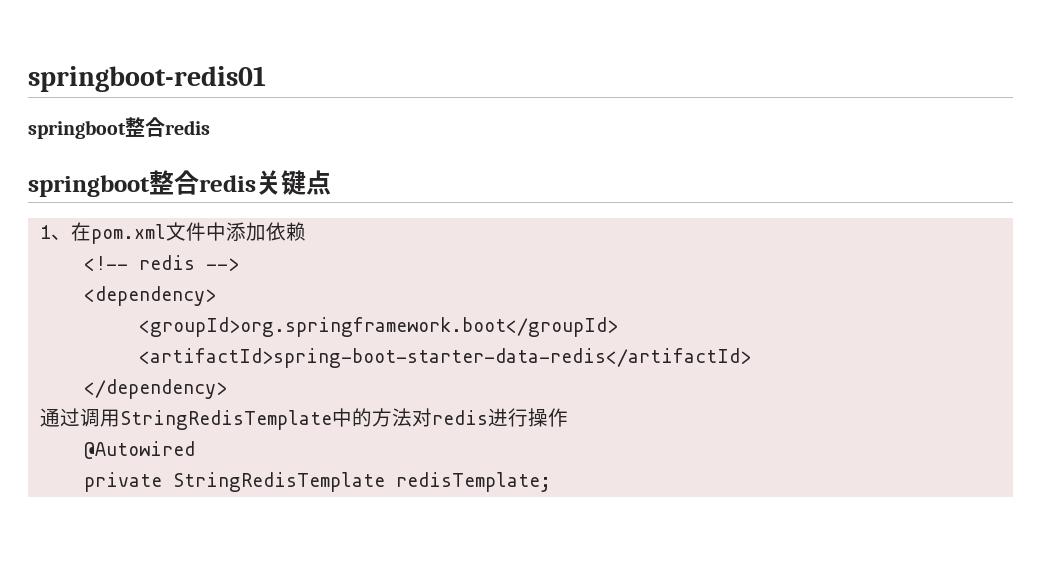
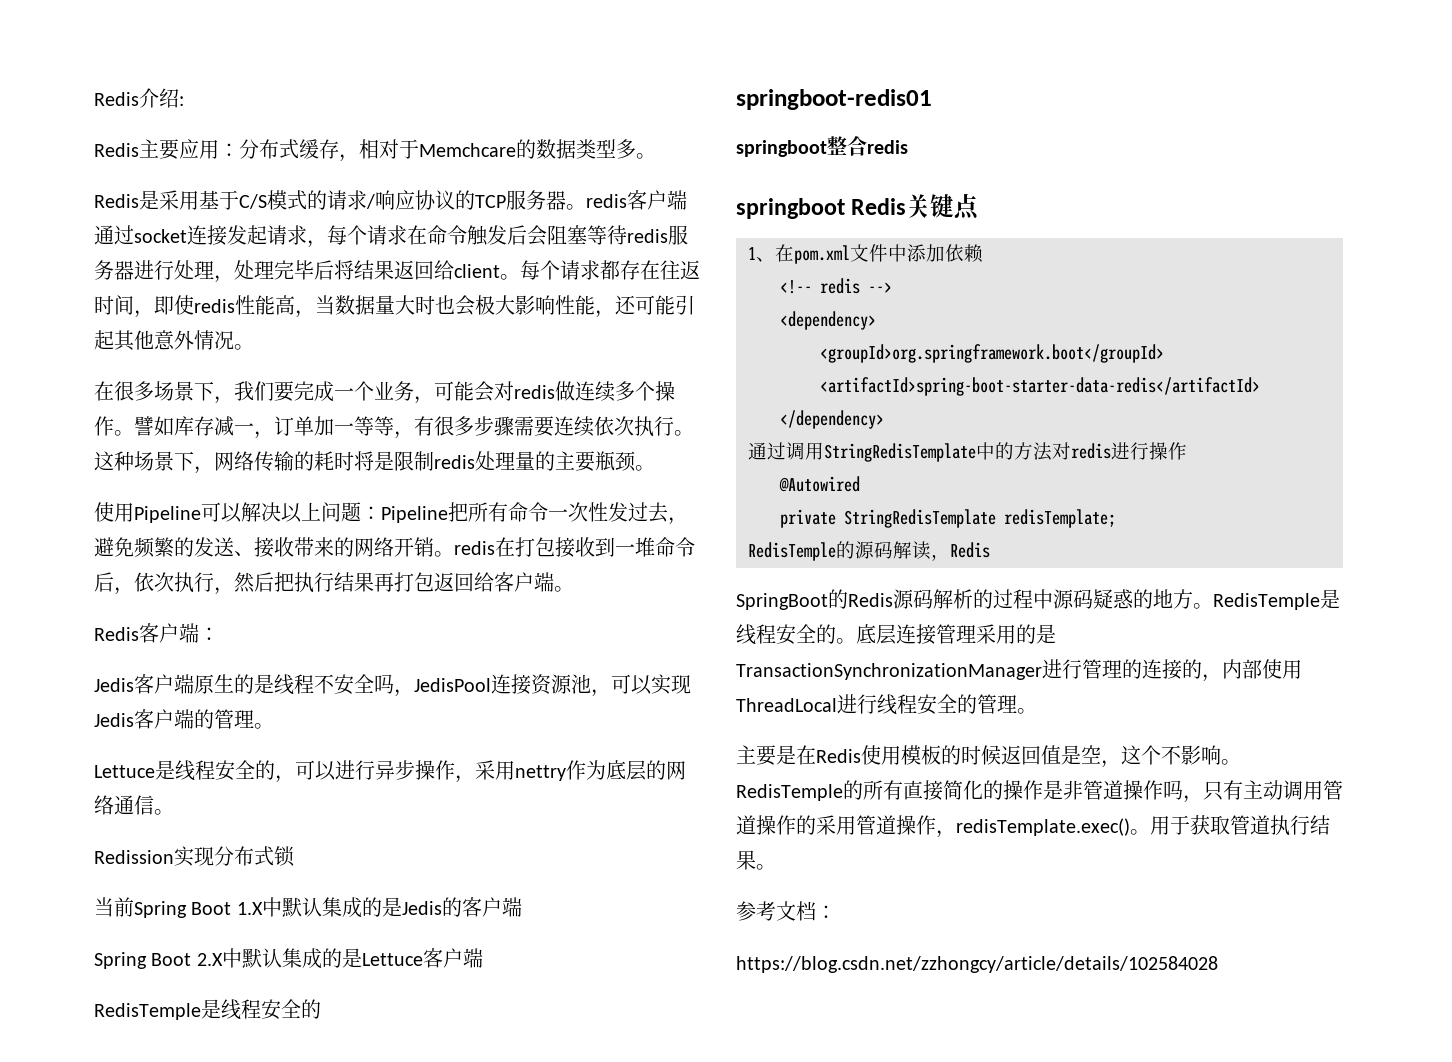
(28, 79) none -> [94,88,184,108] [94,139,656,162] [94,190,687,210] [94,225,688,248] [94,260,700,283] [94,295,695,318] [94,330,254,351] [94,381,675,404] [94,416,694,439] [94,451,655,474] [94,502,688,525] [94,537,695,558] [94,572,574,595] [94,623,219,643] [94,674,691,697] [94,709,274,729] [94,760,686,783] [94,795,174,815] [94,846,295,867] [94,897,522,918] [94,948,483,969] [94,999,321,1020] Redis介绍: // Redis主要应用：分布式缓存，相对于Memchcare的数据类型多。 // Redis是采用基于C/S模式的请求/响应协议的TCP服务器。redis客户端通过socket连接发起请求，每个请求在命令触发后会阻塞等待redis服务器进行处理，处理完毕后将结果返回给client。每个请求都存在往返时间，即使redis性能高，当数据量大时也会极大影响性能，还可能引起其他意外情况。 // 在很多场景下，我们要完成一个业务，可能会对redis做连续多个操作。譬如库存减一，订单加一等等，有很多步骤需要连续依次执行。这种场景下，网络传输的耗时将是限制redis处理量的主要瓶颈。 // 使用Pipeline可以解决以上问题：Pipeline把所有命令一次性发过去，避免频繁的发送、接收带来的网络开销。redis在打包接收到一堆命令后，依次执行，然后把执行结果再打包返回给客户端。 // Redis客户端： // Jedis客户端原生的是线程不安全吗，JedisPool连接资源池，可以实现Jedis客户端的管理。 // Lettuce是线程安全的，可以进行异步操作，采用nettry作为底层的网络通信。 // Redission实现分布式锁 // 当前Spring Boot 1.X中默认集成的是Jedis的客户端 // Spring Boot 2.X中默认集成的是Lettuce客户端 // RedisTemple是线程安全的 //
[149,170,256,195] 整合redis -> [851,198,907,215] Redis
(551, 482) none -> [748,541,990,561] [736,589,1340,610] [736,624,1056,645] [736,659,1302,682] [736,694,1037,715] [736,745,1241,768] [736,780,1343,803] [736,815,1330,838] [736,850,776,870] [736,901,836,921] [736,956,1218,973] // RedisTemple的源码解读，Redis // SpringBoot的Redis源码解析的过程中源码疑惑的地方。RedisTemple是线程安全的。底层连接管理采用的是TransactionSynchronizationManager进行管理的连接的，内部使用ThreadLocal进行线程安全的管理。 // 主要是在Redis使用模板的时候返回值是空，这个不影响。RedisTemple的所有直接简化的操作是非管道操作吗，只有主动调用管道操作的采用管道操作，redisTemplate.exec()。用于获取管道执行结果。 // 参考文档： // https://blog.csdn.net/zzhongcy/article/details/102584028

